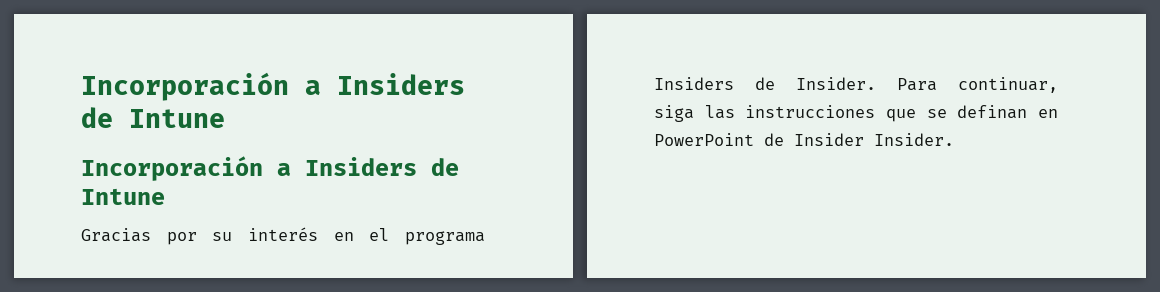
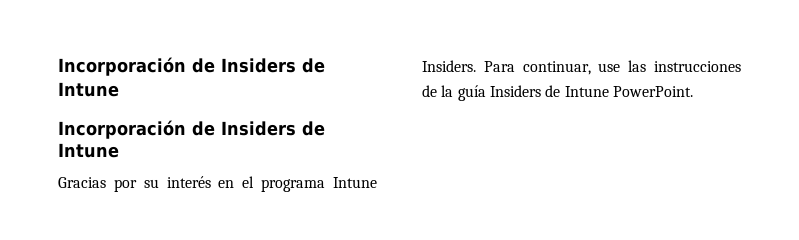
[81,72,321,101] Incorporación a -> [58,57,215,76] Incorporación de
[277,163,291,176] a -> [192,121,215,136] de
[654,77,1058,93] [654,105,1058,122] [654,133,954,146] Insiders de Insider. Para continuar, siga las instrucciones que se definan en PowerPoint de Insider Insider. -> [333,177,377,188] [422,60,741,75] [422,85,693,101] Intune Insiders. Para continuar, use las instrucciones de la guía Insiders de Intune PowerPoint.

